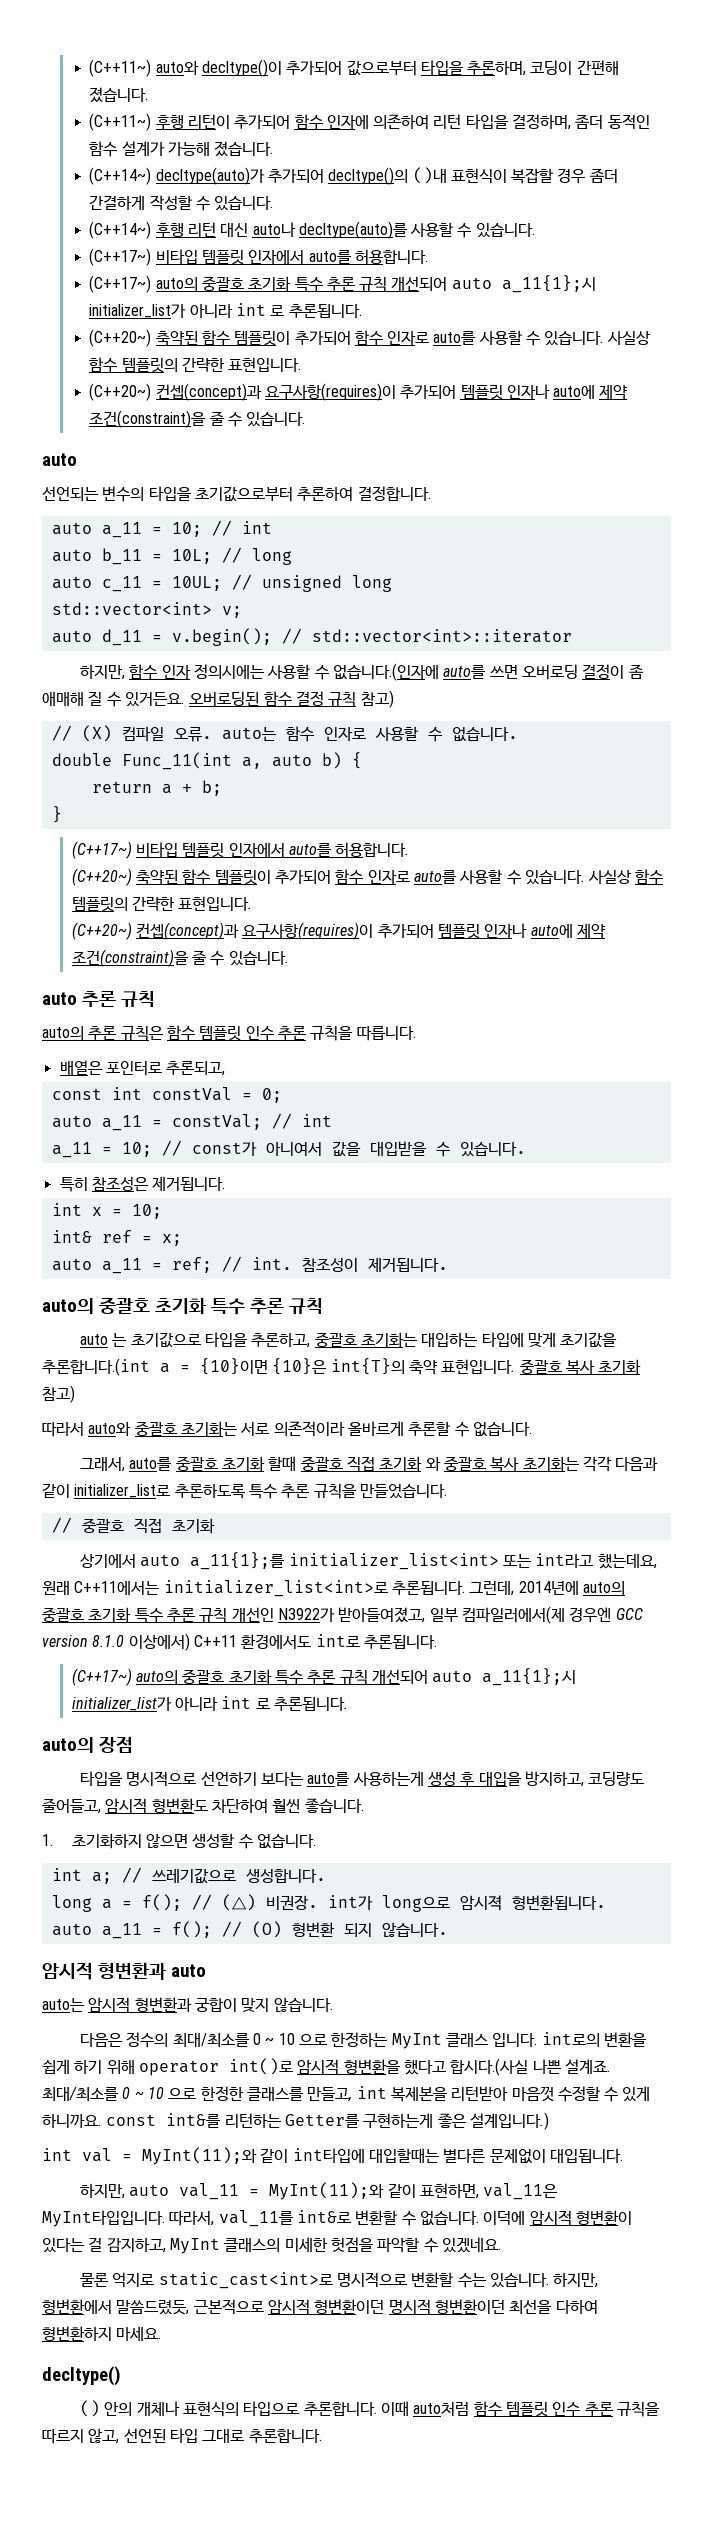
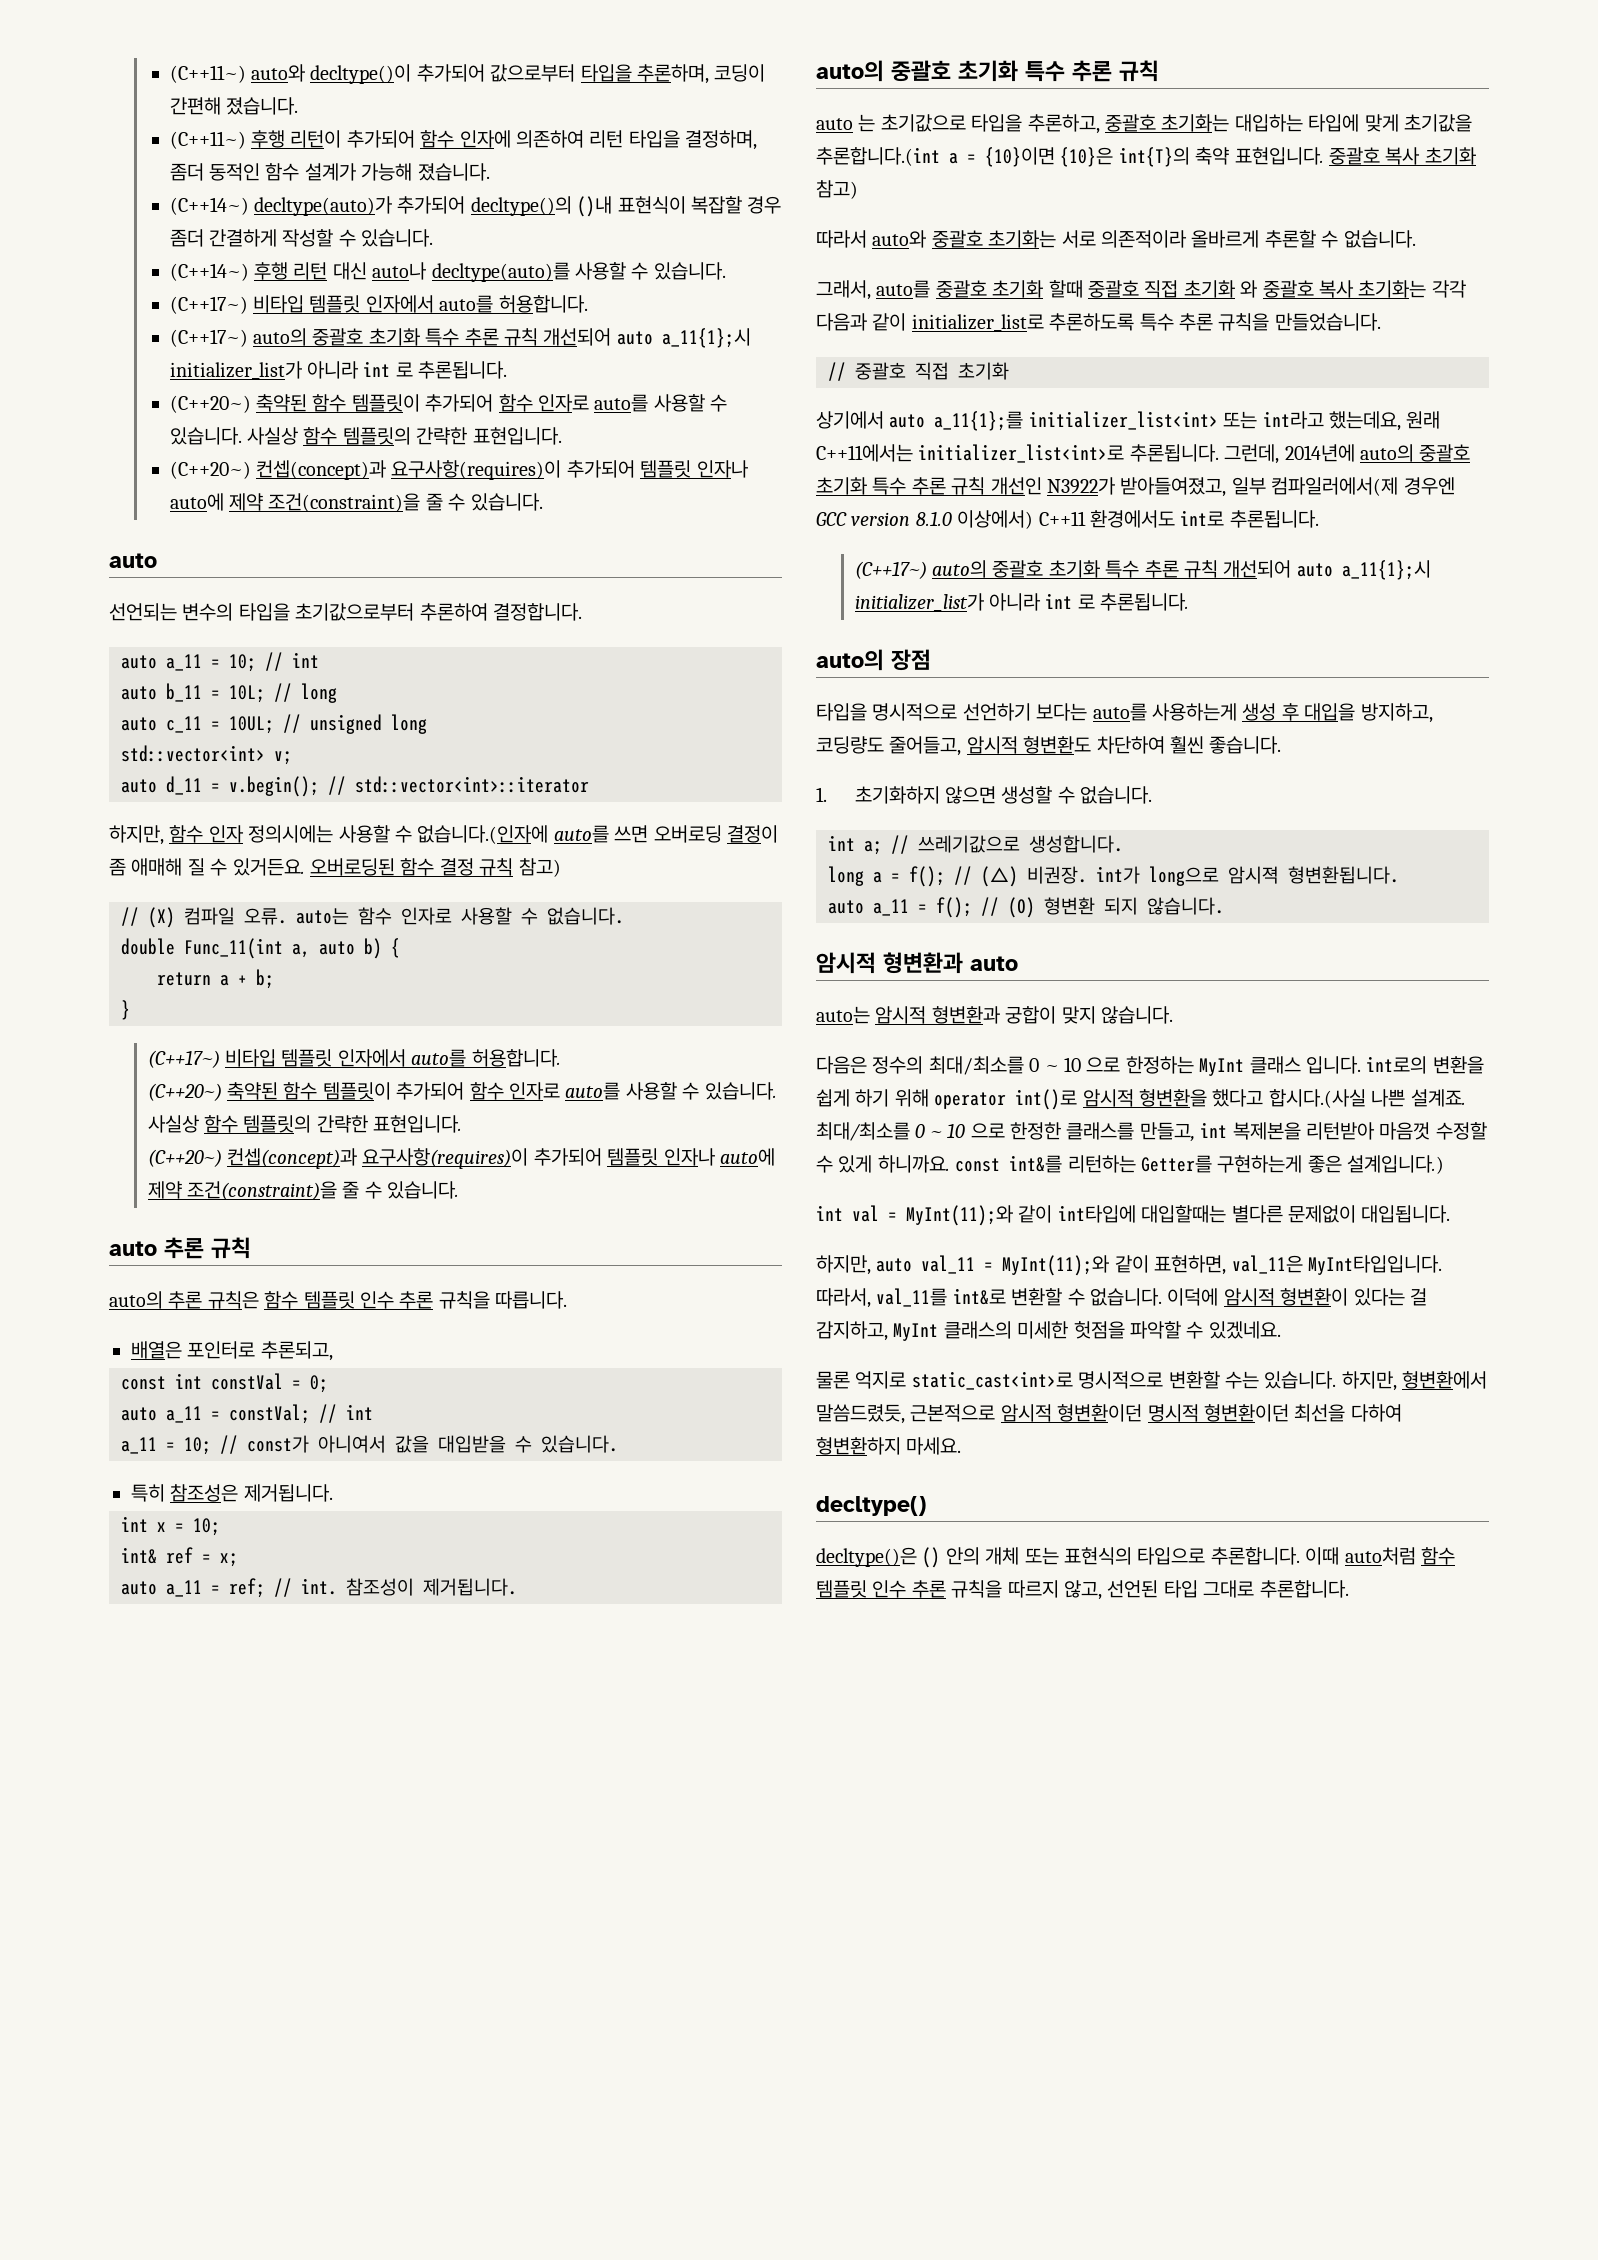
(121, 2376) none -> [816,1547,917,1567] decltype()은
[136,2401,180,2416] 개체나 -> [985,1547,1059,1565] 개체 또는

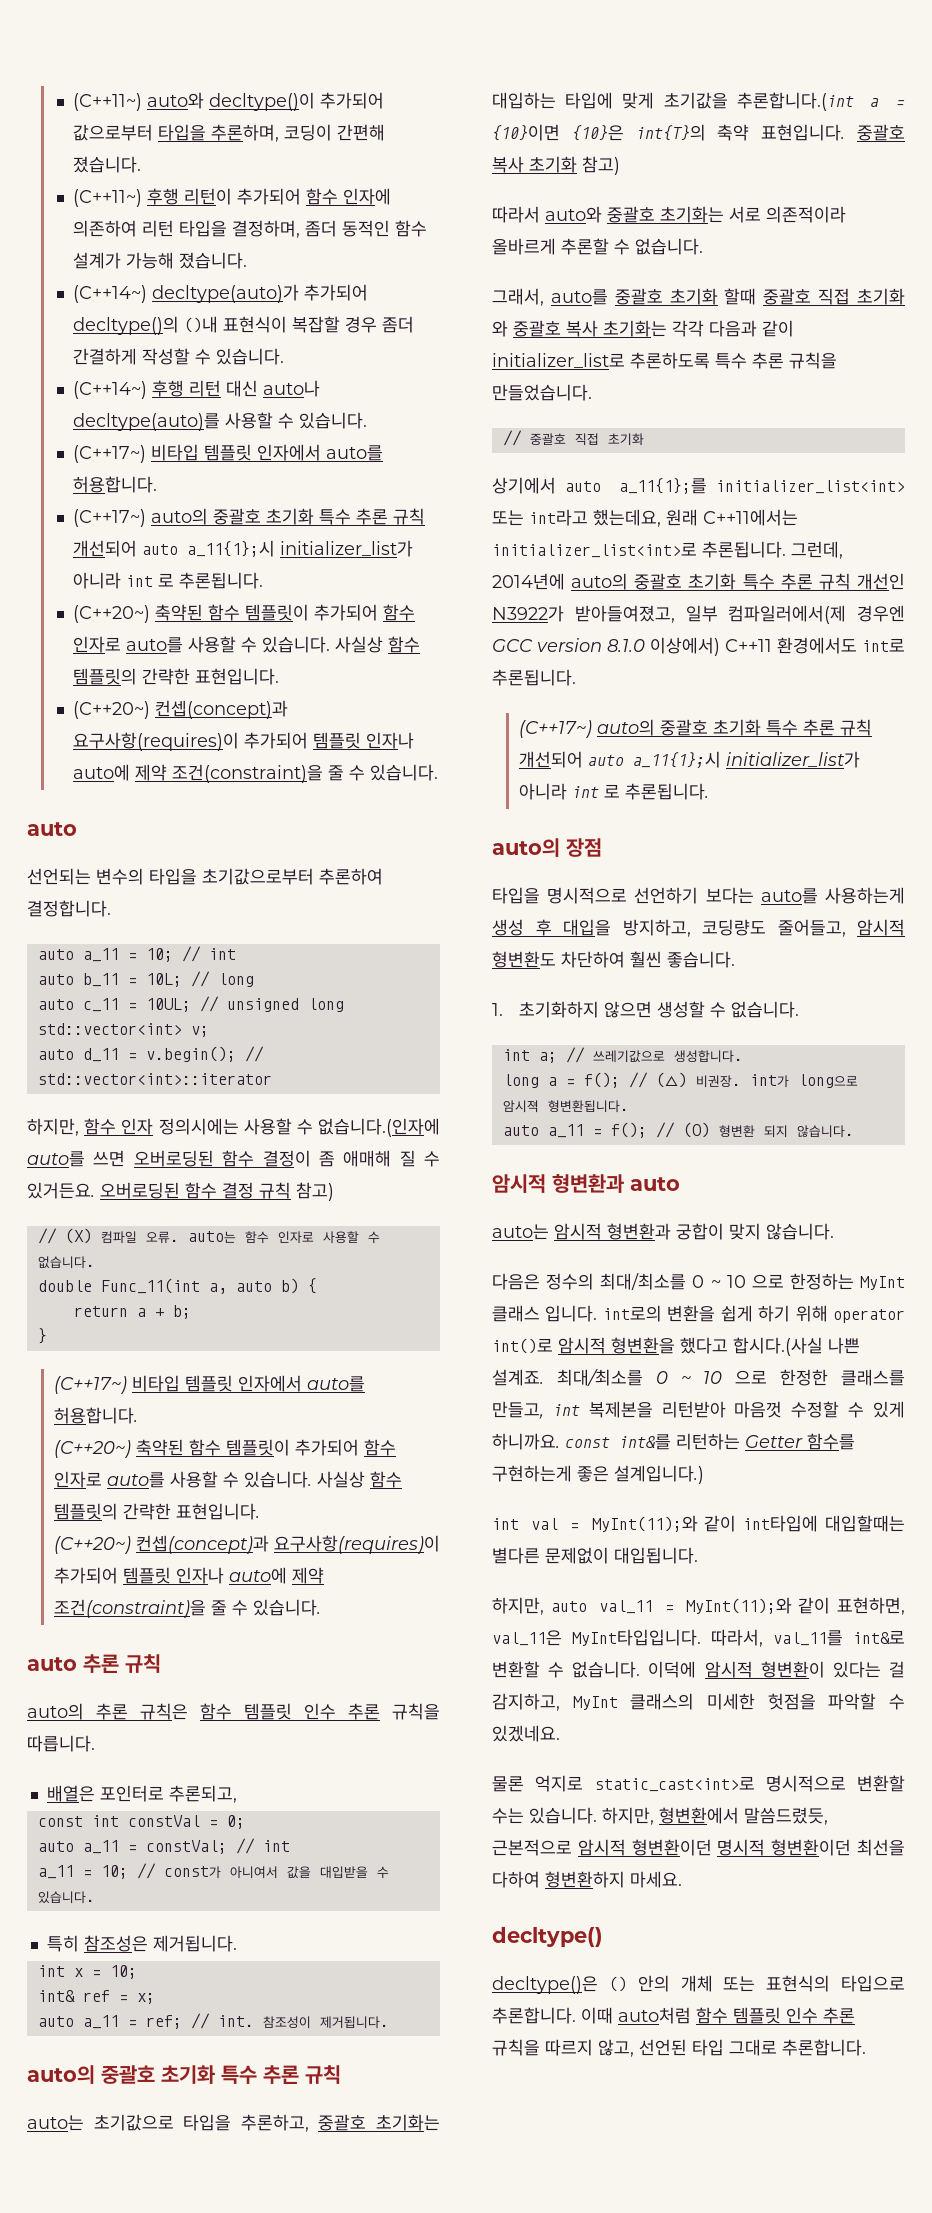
[653,825,722,843] 오버로딩 -> [133,1150,255,1167] 오버로딩된 함수
[816,114,876,132] auto 는 -> [27,2115,84,2131] auto는
[1141,1155,1212,1173] Getter를 -> [745,1433,855,1450] Getter 함수를

